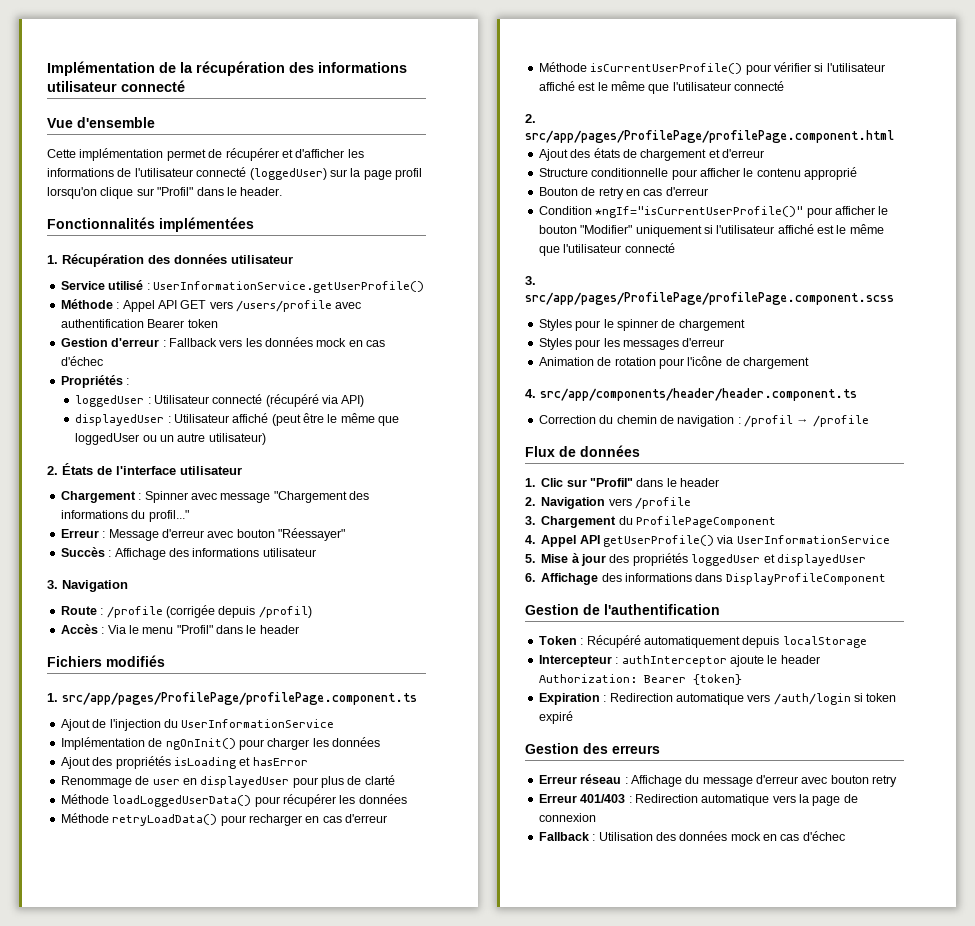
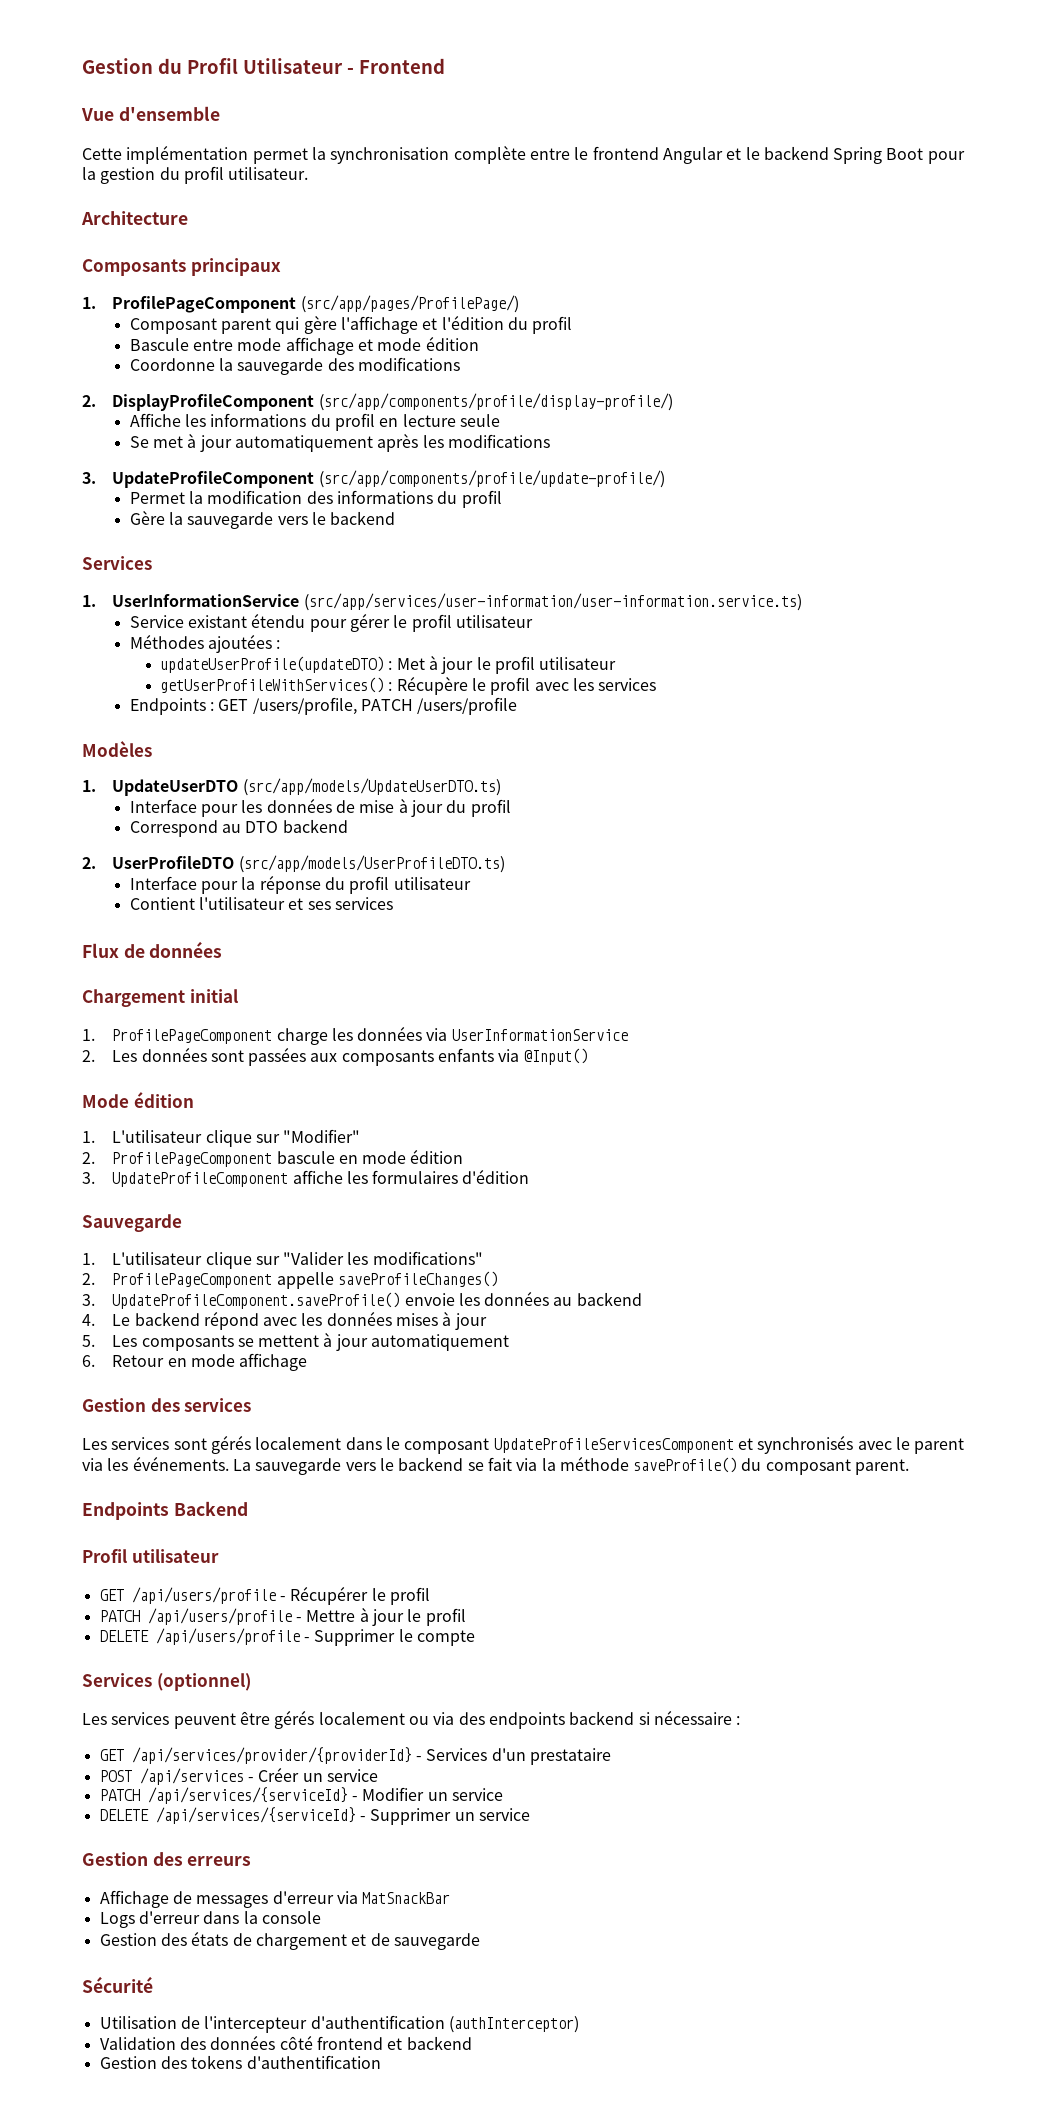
[47,61,407,76] [47,80,185,92] Implémentation de la récupération des informations utilisateur connecté -> [82,58,445,74] Gestion du Profil Utilisateur - Frontend
[208,148,364,161] [47,167,422,180] [47,187,283,199] [47,217,254,232] [47,254,293,267] [60,280,424,293] [60,299,362,312] [60,319,218,328] [60,337,386,347] [60,356,103,366] [60,375,130,388] [75,394,365,407] [75,413,400,426] [75,433,266,445] [47,463,242,475] [60,491,369,503] [60,510,189,522] [60,528,345,541] [60,547,316,560] [47,580,128,592] [60,605,312,618] [60,624,299,634] [47,655,165,667] [47,692,417,705] [60,719,335,731] [60,737,380,750] [60,756,308,769] [60,775,395,788] [60,794,407,807] [60,813,387,826] [538,62,885,75] [538,81,784,94] [525,114,536,123] [525,130,894,143] [538,149,568,161] de récupérer et d'afficher les informations de l'utilisateur connecté (loggedUser) sur la page profil lorsqu'on clique sur "Profil" dans le header. // Fonctionnalités implémentées // 1. Récupération des données utilisateur // Service utilisé : UserInformationService.getUserProfile() // Méthode : Appel API GET vers /users/profile avec authentification Bearer token // Gestion d'erreur : Fallback vers les données mock en cas d'échec // Propriétés : // loggedUser : Utilisateur connecté (récupéré via API) // displayedUser : Utilisateur affiché (peut être le même que loggedUser ou un autre utilisateur) // 2. États de l'interface utilisateur // Chargement : Spinner avec message "Chargement des informations du profil..." // Erreur : Message d'erreur avec bouton "Réessayer" // Succès : Affichage des informations utilisateur // 3. Navigation // Route : /profile (corrigée depuis /profil) // Accès : Via le menu "Profil" dans le header // Fichiers modifiés // 1. src/app/pages/ProfilePage/profilePage.component.ts // Ajout de l'injection du UserInformationService // Implémentation de ngOnInit() pour charger les données // Ajout des propriétés isLoading et hasError // Renommage de user en displayedUser pour plus de clarté // Méthode loadLoggedUserData() pour récupérer les données // Méthode retryLoadData() pour recharger en cas d'erreur // Méthode isCurrentUserProfile() pour vérifier si l'utilisateur affiché est le même que l'utilisateur connecté // 2. src/app/pages/ProfilePage/profilePage.component.html // Ajout -> [311,145,965,164] [82,166,309,184] [81,211,188,225] [82,258,281,276] [82,295,519,313] [129,315,573,334] [129,336,479,355] [129,357,461,375] [82,393,673,411] [129,413,501,431] [129,433,551,452] [82,470,665,488] [129,490,502,508] [129,510,396,529] [82,556,152,570] [82,593,802,611] [129,613,534,632] [129,634,281,653] [159,655,617,674] [159,676,657,695] [129,697,518,715] [82,741,152,757] [82,778,501,796] [129,798,511,817] [129,819,348,837] [82,855,505,873] [129,875,471,894] [129,897,394,910] [82,941,223,958] [82,989,238,1007] [82,1026,628,1045] [82,1047,588,1066] [82,1092,194,1108] [82,1129,361,1147] [82,1149,464,1167] [82,1169,530,1187] [82,1214,182,1232] [82,1251,483,1269] [82,1271,498,1289] [82,1291,642,1309] [82,1311,487,1330] [82,1332,510,1351] [82,1353,308,1371] [82,1398,252,1412] [82,1435,965,1454] [82,1456,910,1475] [82,1501,248,1520] [82,1549,219,1563] [99,1586,430,1605] [99,1607,466,1626] [99,1628,475,1646] [82,1673,251,1691] [82,1710,741,1729] [99,1747,611,1765] [99,1767,378,1785] [99,1787,503,1804] [99,1807,530,1825] [82,1852,252,1866] [99,1890,451,1908] [99,1911,321,1928] [99,1933,157,1946] la synchronisation complète entre le frontend Angular et le backend Spring Boot pour la gestion du profil utilisateur. // Architecture // Composants principaux // 1. ProfilePageComponent (src/app/pages/ProfilePage/) // Composant parent qui gère l'affichage et l'édition du profil // Bascule entre mode affichage et mode édition // Coordonne la sauvegarde des modifications // 2. DisplayProfileComponent (src/app/components/profile/display-profile/) // Affiche les informations du profil en lecture seule // Se met à jour automatiquement après les modifications // 3. UpdateProfileComponent (src/app/components/profile/update-profile/) // Permet la modification des informations du profil // Gère la sauvegarde vers le backend // Services // 1. UserInformationService (src/app/services/user-information/user-information.service.ts) // Service existant étendu pour gérer le profil utilisateur // Méthodes ajoutées : // updateUserProfile(updateDTO) : Met à jour le profil utilisateur // getUserProfileWithServices() : Récupère le profil avec les services // Endpoints : GET /users/profile, PATCH /users/profile // Modèles // 1. UpdateUserDTO (src/app/models/UpdateUserDTO.ts) // Interface pour les données de mise à jour du profil // Correspond au DTO backend // 2. UserProfileDTO (src/app/models/UserProfileDTO.ts) // Interface pour la réponse du profil utilisateur // Contient l'utilisateur et ses services // Flux de données // Chargement initial // 1. ProfilePageComponent charge les données via UserInformationService // 2. Les données sont passées aux composants enfants via @Input() // Mode édition // 1. L'utilisateur clique sur "Modifier" // 2. ProfilePageComponent bascule en mode édition // 3. UpdateProfileComponent affiche les formulaires d'édition // Sauvegarde // 1. L'utilisateur clique sur "Valider les modifications" // 2. ProfilePageComponent appelle saveProfileChanges() // 3. UpdateProfileComponent.saveProfile() envoie les données au backend // 4. Le backend répond avec les données mises à jour // 5. Les composants se mettent à jour automatiquement // 6. Retour en mode affichage // Gestion des services // Les services sont gérés localement dans le composant UpdateProfileServicesComponent et synchronisés avec le parent via les événements. La sauvegarde vers le backend se fait via la méthode saveProfile() du composant parent. // Endpoints Backend // Profil utilisateur // GET /api/users/profile - Récupérer le profil // PATCH /api/users/profile - Mettre à jour le profil // DELETE /api/users/profile - Supprimer le compte // Services (optionnel) // Les services peuvent être gérés localement ou via des endpoints backend si nécessaire : // GET /api/services/provider/{providerId} - Services d'un prestataire // POST /api/services - Créer un service // PATCH /api/services/{serviceId} - Modifier un service // DELETE /api/services/{serviceId} - Supprimer un service // Gestion des erreurs // Affichage de messages d'erreur via MatSnackBar // Logs d'erreur dans la console // Gestion
[722,149,764,158] [538,167,857,180] [538,187,708,199] [538,206,889,218] [538,224,884,237] [538,243,675,256] [525,276,536,285] [525,292,894,305] [538,319,745,331] [538,338,725,350] [538,356,809,369] [525,388,857,401] [538,415,869,427] [525,445,640,457] [525,478,720,487] [525,497,691,509] [525,516,776,528] [525,535,890,547] [525,553,866,566] [525,573,886,585] [525,604,720,615] [538,635,867,648] [538,655,820,667] [538,674,742,685] [538,693,897,705] [538,711,573,724] [525,743,660,754] [538,774,898,787] [538,794,858,806] [538,813,596,822] [538,831,845,841] d'erreur // Structure conditionnelle pour afficher le contenu approprié // Bouton de retry en cas d'erreur // Condition *ngIf="isCurrentUserProfile()" pour afficher le bouton "Modifier" uniquement si l'utilisateur affiché est le même que l'utilisateur connecté // 3. src/app/pages/ProfilePage/profilePage.component.scss // Styles pour le spinner de chargement // Styles pour les messages d'erreur // Animation de rotation pour l'icône de chargement // 4. src/app/components/header/header.component.ts // Correction du chemin de navigation : /profil → /profile // Flux de données // 1. Clic sur "Profil" dans le header // 2. Navigation vers /profile // 3. Chargement du ProfilePageComponent // 4. Appel API getUserProfile() via UserInformationService // 5. Mise à jour des propriétés loggedUser et displayedUser // 6. Affichage des informations dans DisplayProfileComponent // Gestion de l'authentification // Token : Récupéré automatiquement depuis localStorage // Intercepteur : authInterceptor ajoute le header Authorization: Bearer {token} // Expiration : Redirection automatique vers /auth/login si token expiré // Gestion des erreurs // Erreur réseau : Affichage du message d'erreur avec bouton retry // Erreur 401/403 : Redirection automatique vers la page de connexion // Fallback : Utilisation des données mock en cas d'échec -> [370,1933,480,1950] [82,1976,153,1993] [99,2015,579,2033] [99,2035,472,2050] [99,2055,381,2069] de sauvegarde // Sécurité // Utilisation de l'intercepteur d'authentification (authInterceptor) // Validation des données côté frontend et backend // Gestion des tokens d'authentification

